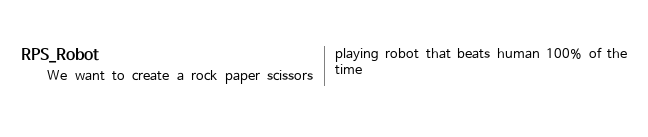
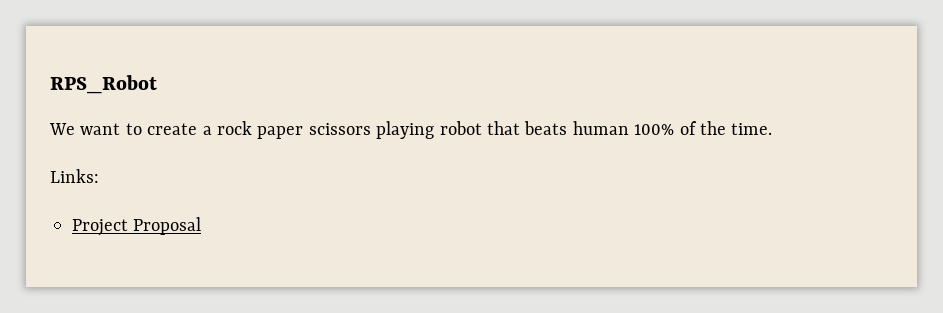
[335,64,362,75] time -> [731,123,773,135] [50,169,99,183] [72,217,202,236] time. // Links: // Project Proposal

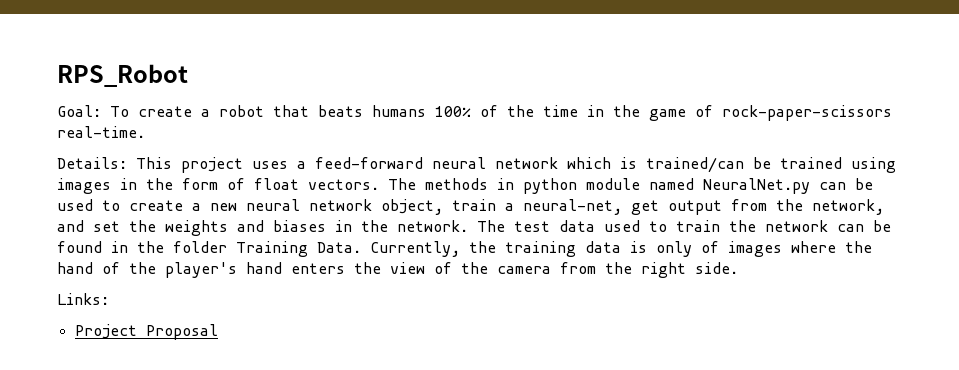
[49,121,773,139] We want to create a rock paper scissors playing robot that beats human 100% of the time. -> [57,105,892,121] [57,126,145,138] [57,157,896,173] [57,178,873,194] [57,199,884,215] [57,220,891,236] [57,241,872,257] [57,262,738,278] Goal: To create a robot that beats humans 100% of the time in the game of rock-paper-scissors real-time. // Details: This project uses a feed-forward neural network which is trained/can be trained using images in the form of float vectors. The methods in python module named NeuralNet.py can be used to create a new neural network object, train a neural-net, get output from the network, and set the weights and biases in the network. The test data used to train the network can be found in the folder Training Data. Currently, the training data is only of images where the hand of the player's hand enters the view of the camera from the right side.

